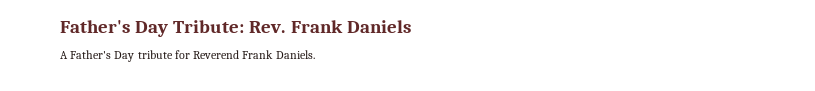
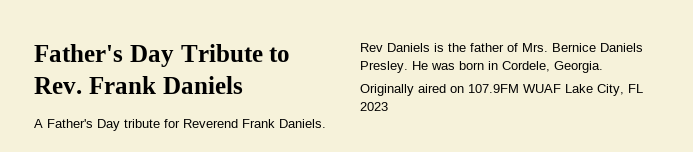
[60,20,245,37] Father's Day Tribute: -> [34,44,291,67] Father's Day Tribute to
(315, 54) none -> [360,43,643,52] [360,61,603,73] [360,84,643,96] [360,102,388,111] Rev Daniels is the father of Mrs. Bernice Daniels Presley. He was born in Cordele, Georgia. // Originally aired on 107.9FM WUAF Lake City, FL 2023

